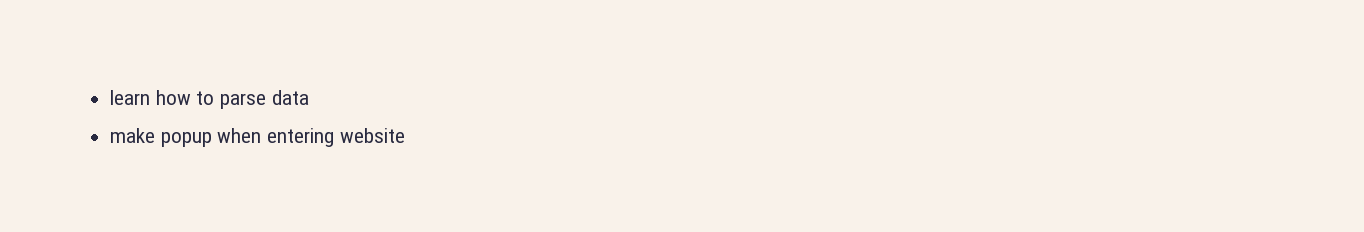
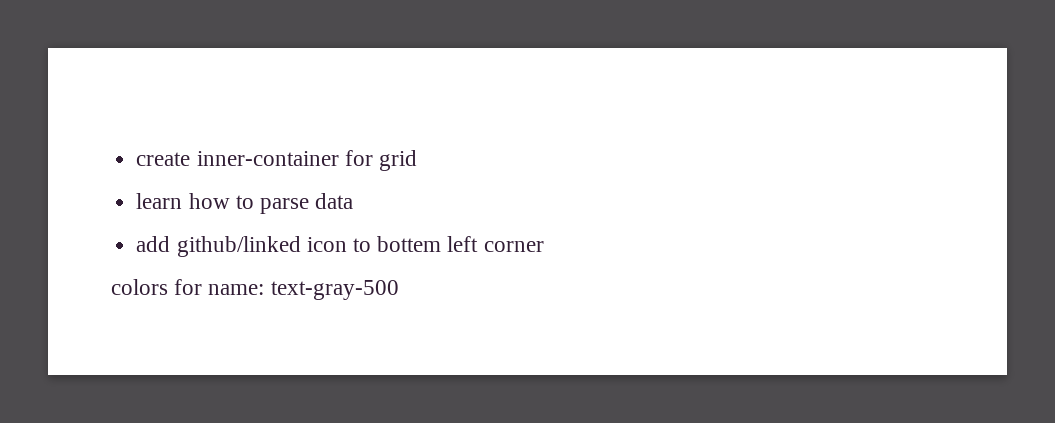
(110, 97) none -> [136,150,417,171] create inner-container for grid //
[110,128,405,147] make popup when entering website -> [136,236,544,257] [111,279,399,300] add github/linked icon to bottem left corner // colors for name: text-gray-500

